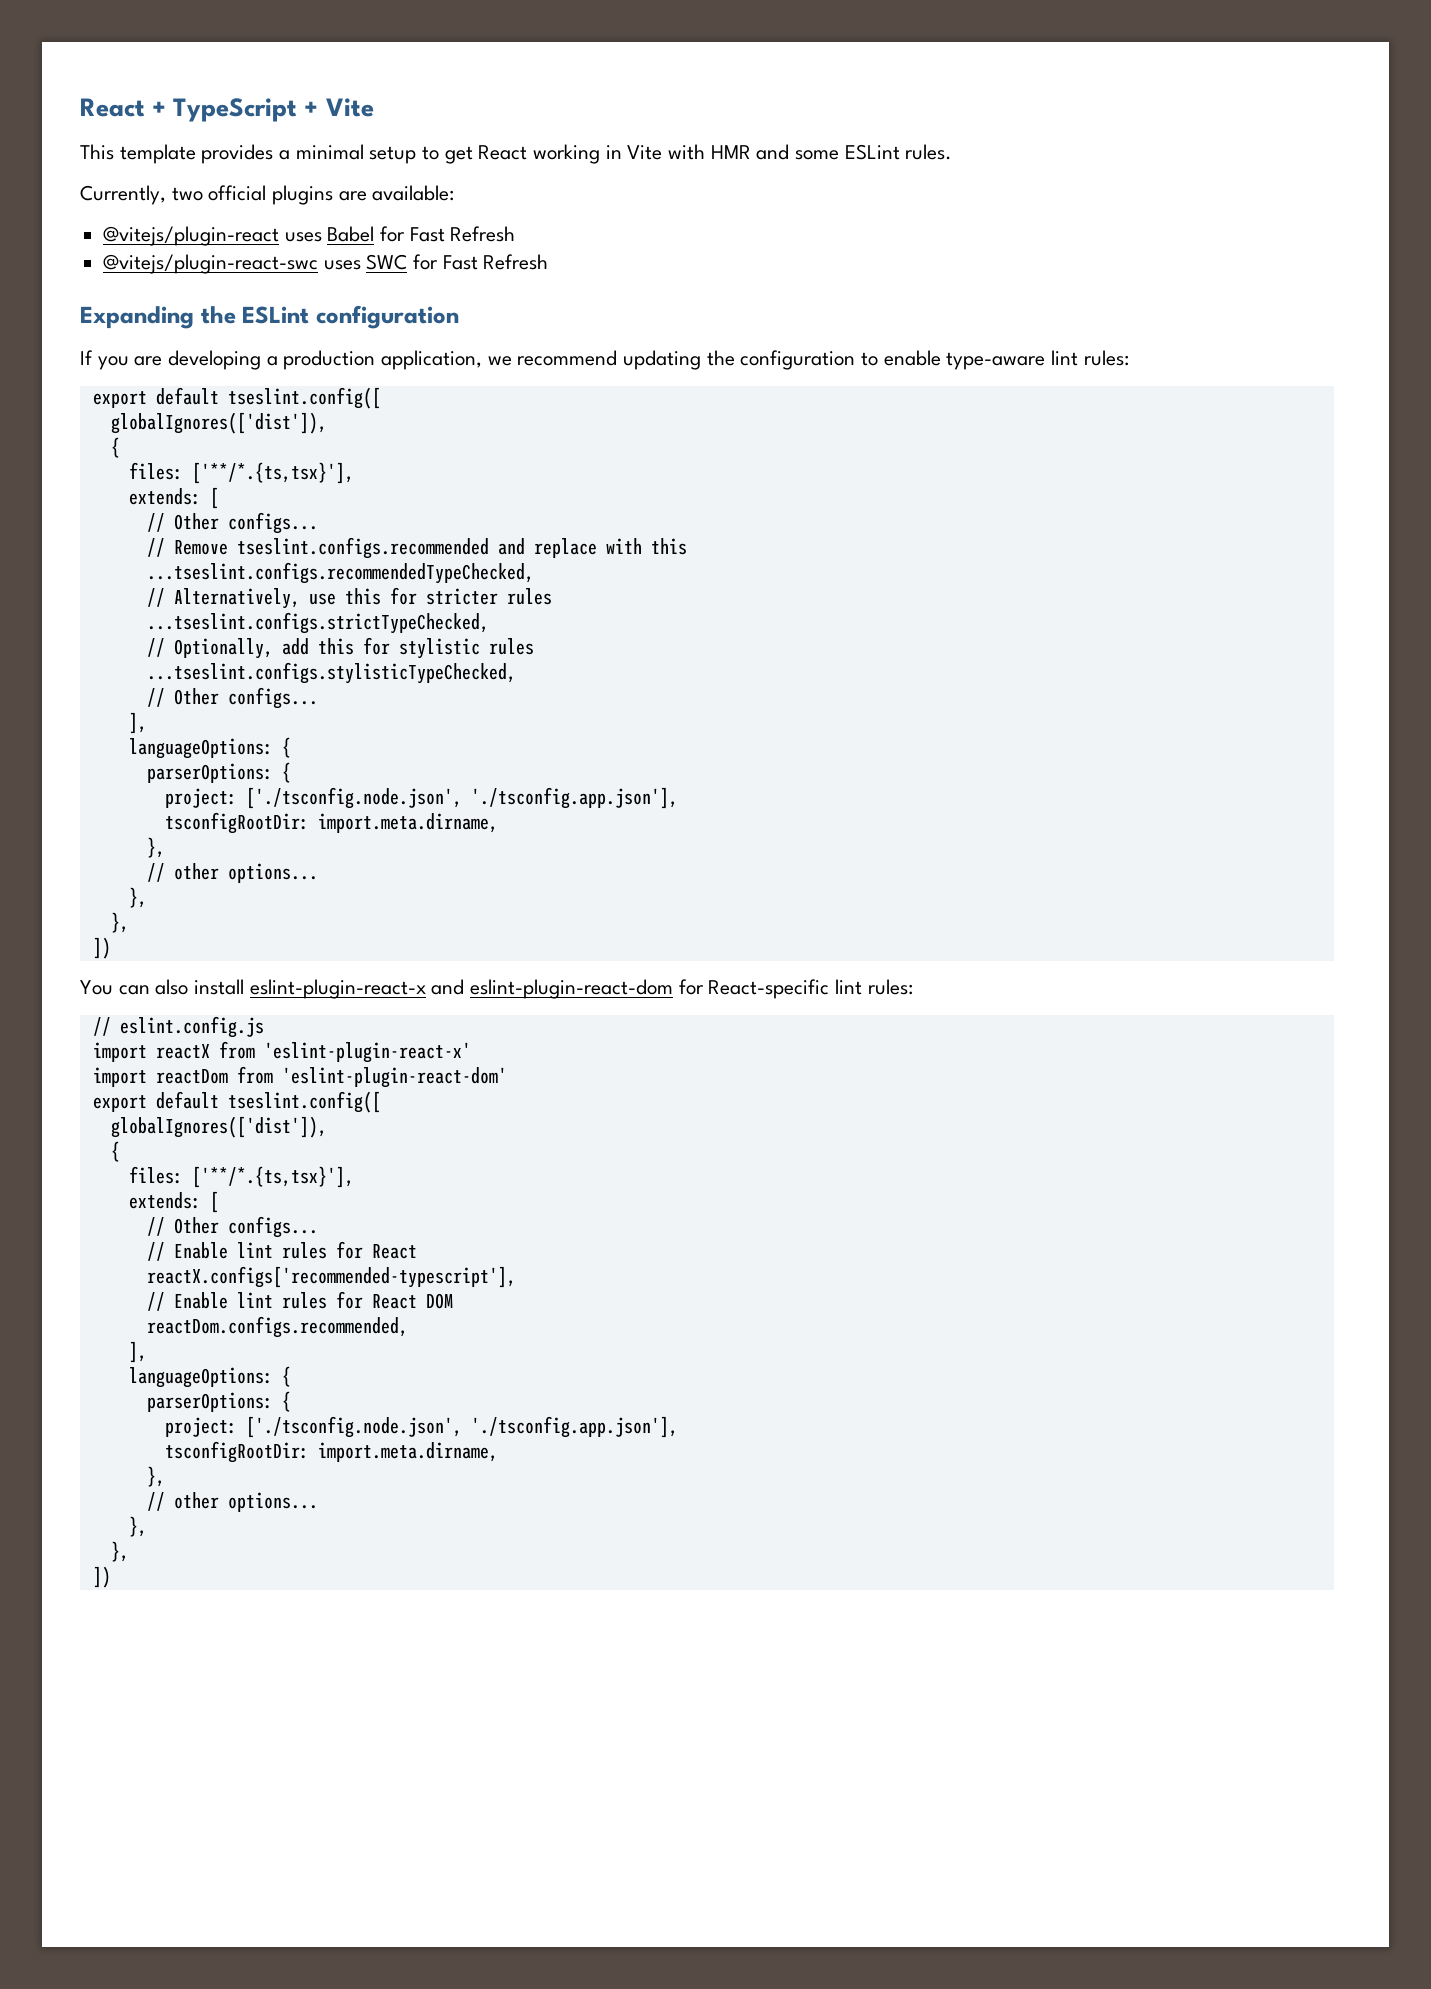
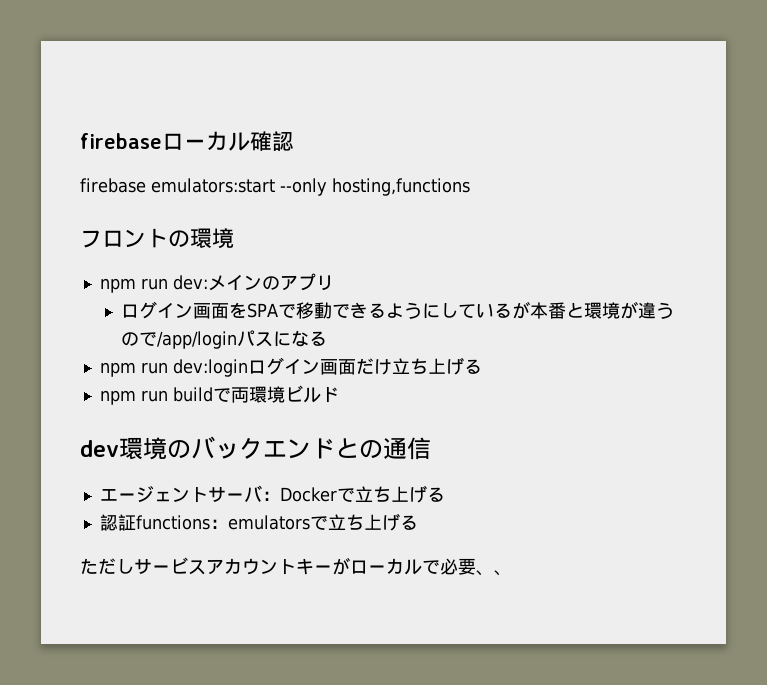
[80,98,374,122] [80,144,953,164] [80,185,455,205] [103,226,516,246] [103,254,549,274] [80,305,459,329] [80,350,1129,370] [92,387,381,409] [110,412,327,434] [110,437,120,458] [128,462,354,484] [128,487,219,509] [146,512,318,534] [146,537,687,559] [146,562,534,584] [146,587,552,609] [146,612,489,634] [146,637,534,659] [146,662,516,684] [146,687,318,709] [128,712,147,734] [128,737,291,759] [146,762,291,783] [164,787,678,809] [164,812,498,834] [146,837,165,858] [146,863,318,883] [128,887,147,908] [110,912,129,933] [92,937,111,959] [80,979,913,999] [92,1016,264,1038] [92,1041,471,1063] [92,1066,507,1088] [92,1091,381,1113] [110,1116,327,1138] [110,1141,120,1162] [128,1166,354,1188] [128,1191,219,1213] [146,1216,318,1238] [146,1241,417,1261] [146,1266,516,1288] [146,1291,453,1311] [146,1316,408,1338] [128,1341,147,1363] [128,1366,291,1388] [146,1391,291,1412] [164,1416,678,1438] [164,1441,498,1463] [146,1466,165,1487] [146,1492,318,1512] [128,1516,147,1537] [110,1541,129,1562] [92,1566,111,1588] React + TypeScript + Vite // This template provides a minimal setup to get React working in Vite with HMR and some ESLint rules. // Currently, two official plugins are available: // @vitejs/plugin-react uses Babel for Fast Refresh // @vitejs/plugin-react-swc uses SWC for Fast Refresh // Expanding the ESLint configuration // If you are developing a production application, we recommend updating the configuration to enable type-aware lint rules: // export default tseslint.config([ // globalIgnores(['dist']), // { // files: ['**/*.{ts,tsx}'], // extends: [ // // Other configs... // // Remove tseslint.configs.recommended and replace with this // ...tseslint.configs.recommendedTypeChecked, // // Alternatively, use this for stricter rules // ...tseslint.configs.strictTypeChecked, // // Optionally, add this for stylistic rules // ...tseslint.configs.stylisticTypeChecked, // // Other configs... // ], // languageOptions: { // parserOptions: { // project: ['./tsconfig.node.json', './tsconfig.app.json'], // tsconfigRootDir: import.meta.dirname, // }, // // other options... // }, // }, // ]) // You can also install eslint-plugin-react-x and eslint-plugin-react-dom for React-specific lint rules: // // eslint.config.js // import reactX from 'eslint-plugin-react-x' // import reactDom from 'eslint-plugin-react-dom' // export default tseslint.config([ // globalIgnores(['dist']), // { // files: ['**/*.{ts,tsx}'], // extends: [ // // Other configs... // // Enable lint rules for React // reactX.configs['recommended-typescript'], // // Enable lint rules for React DOM // reactDom.configs.recommended, // ], // languageOptions: { // parserOptions: { // project: ['./tsconfig.node.json', './tsconfig.app.json'], // tsconfigRootDir: import.meta.dirname, // }, // // other options... // }, // }, // ]) -> [80,131,294,151] [80,178,470,196] [80,228,234,249] [99,273,334,293] [121,301,675,319] [121,330,328,349] [99,357,482,377] [99,385,339,405] [80,436,431,460] [99,485,445,503] [99,513,418,531] [80,557,512,576] firebaseローカル確認 // firebase emulators:start --only hosting,functions // フロントの環境 // npm run dev:メインのアプリ // ログイン画面をSPAで移動できるようにしているが本番と環境が違うので/app/loginパスになる // npm run dev:loginログイン画面だけ立ち上げる // npm run buildで両環境ビルド // dev環境のバックエンドとの通信 // エージェントサーバ：Dockerで立ち上げる // 認証functions：emulatorsで立ち上げる // ただしサービスアカウントキーがローカルで必要、、

